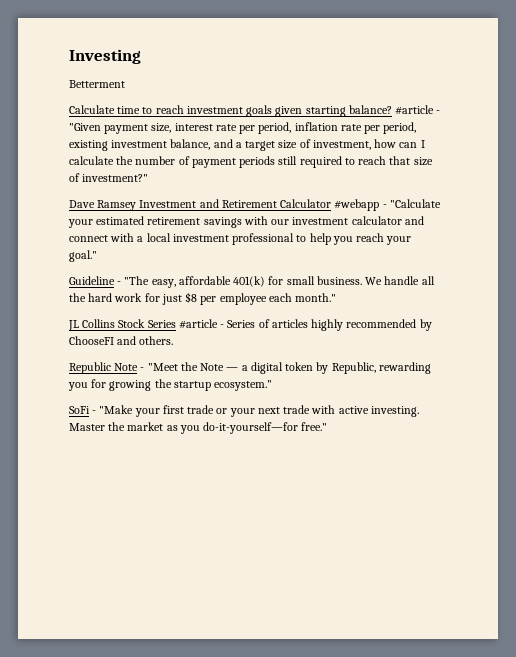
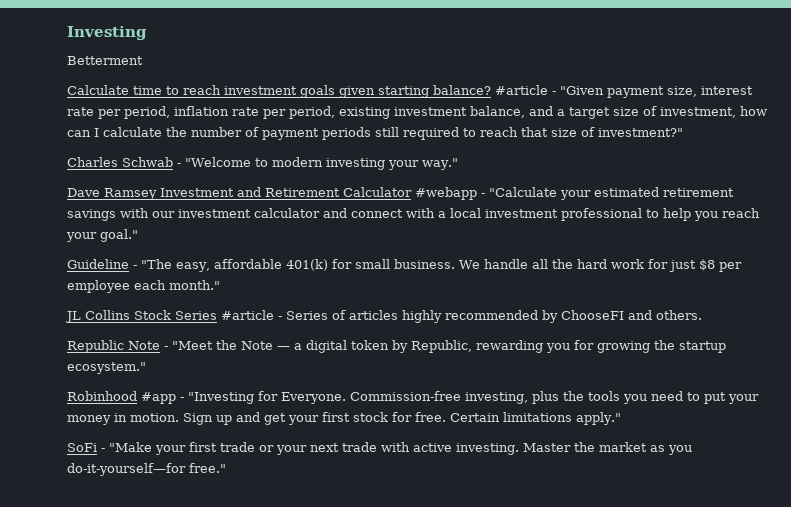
(149, 178) none -> [67,157,458,170] // Charles Schwab - "Welcome to modern investing your way."
(273, 385) none -> [67,391,759,404] [67,412,621,425] // Robinhood #app - "Investing for Everyone. Commission-free investing, plus the tools you need to put your money in motion. Sign up and get your first stock for free. Certain limitations apply."

